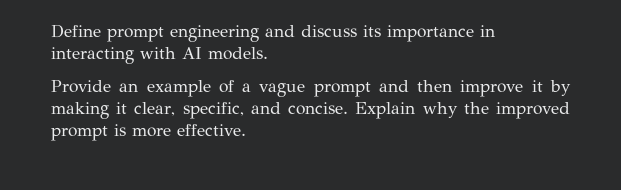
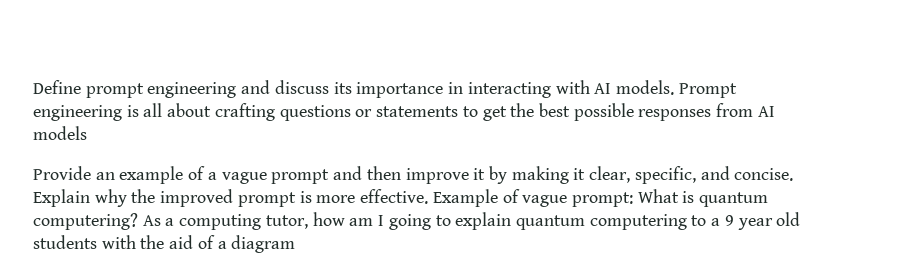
(268, 53) none -> [678,83,737,98] [33,103,775,121] [33,126,87,140] Prompt engineering is all about crafting questions or statements to get the best possible responses from AI models
(246, 130) none -> [432,189,769,207] [33,212,801,230] [33,235,296,253] Example of vague prompt: What is quantum computering? As a computing tutor, how am I going to explain quantum computering to a 9 year old students with the aid of a diagram

